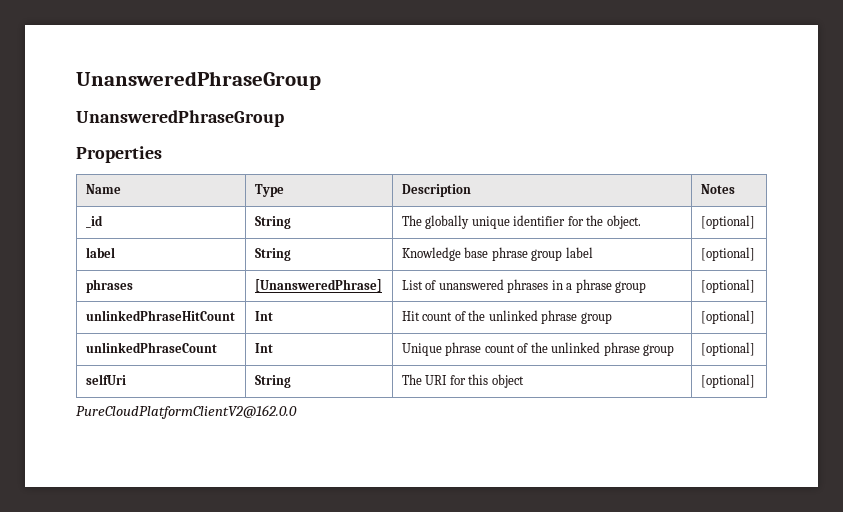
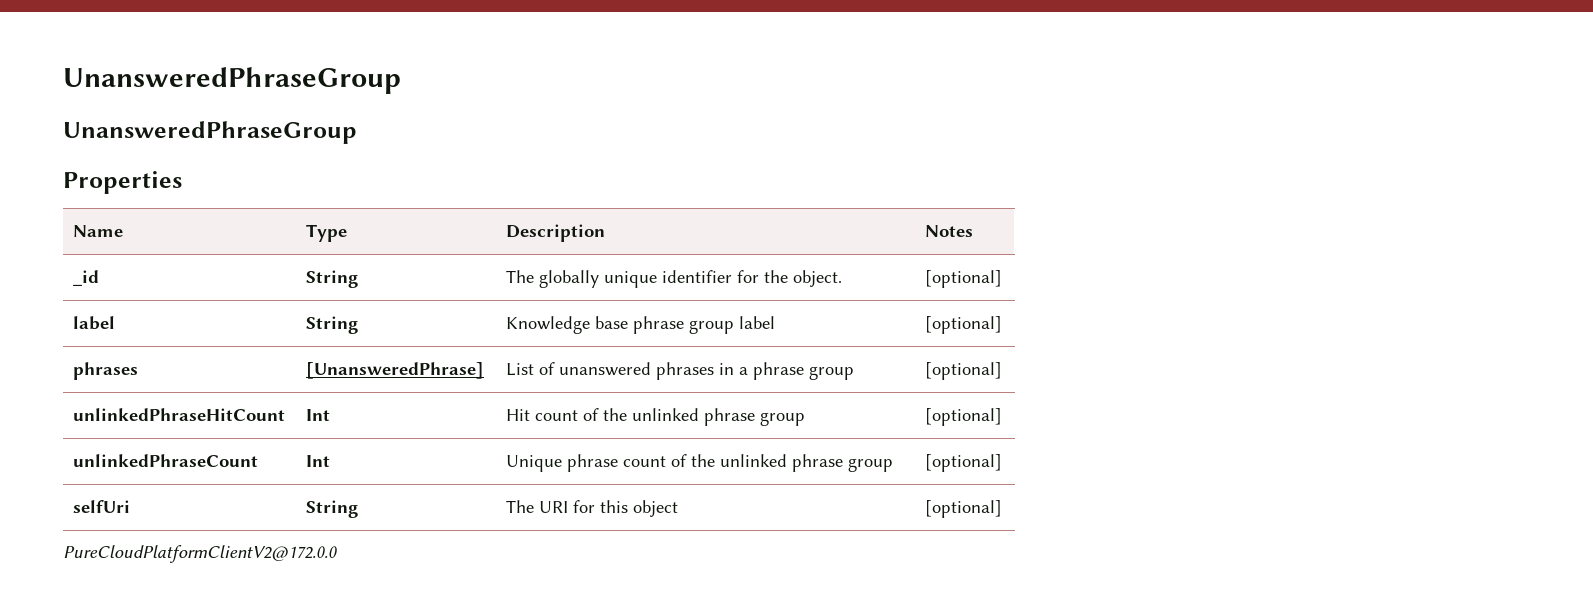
[76,405,297,419] PureCloudPlatformClientV2@162.0.0 -> [63,545,337,563] PureCloudPlatformClientV2@172.0.0

